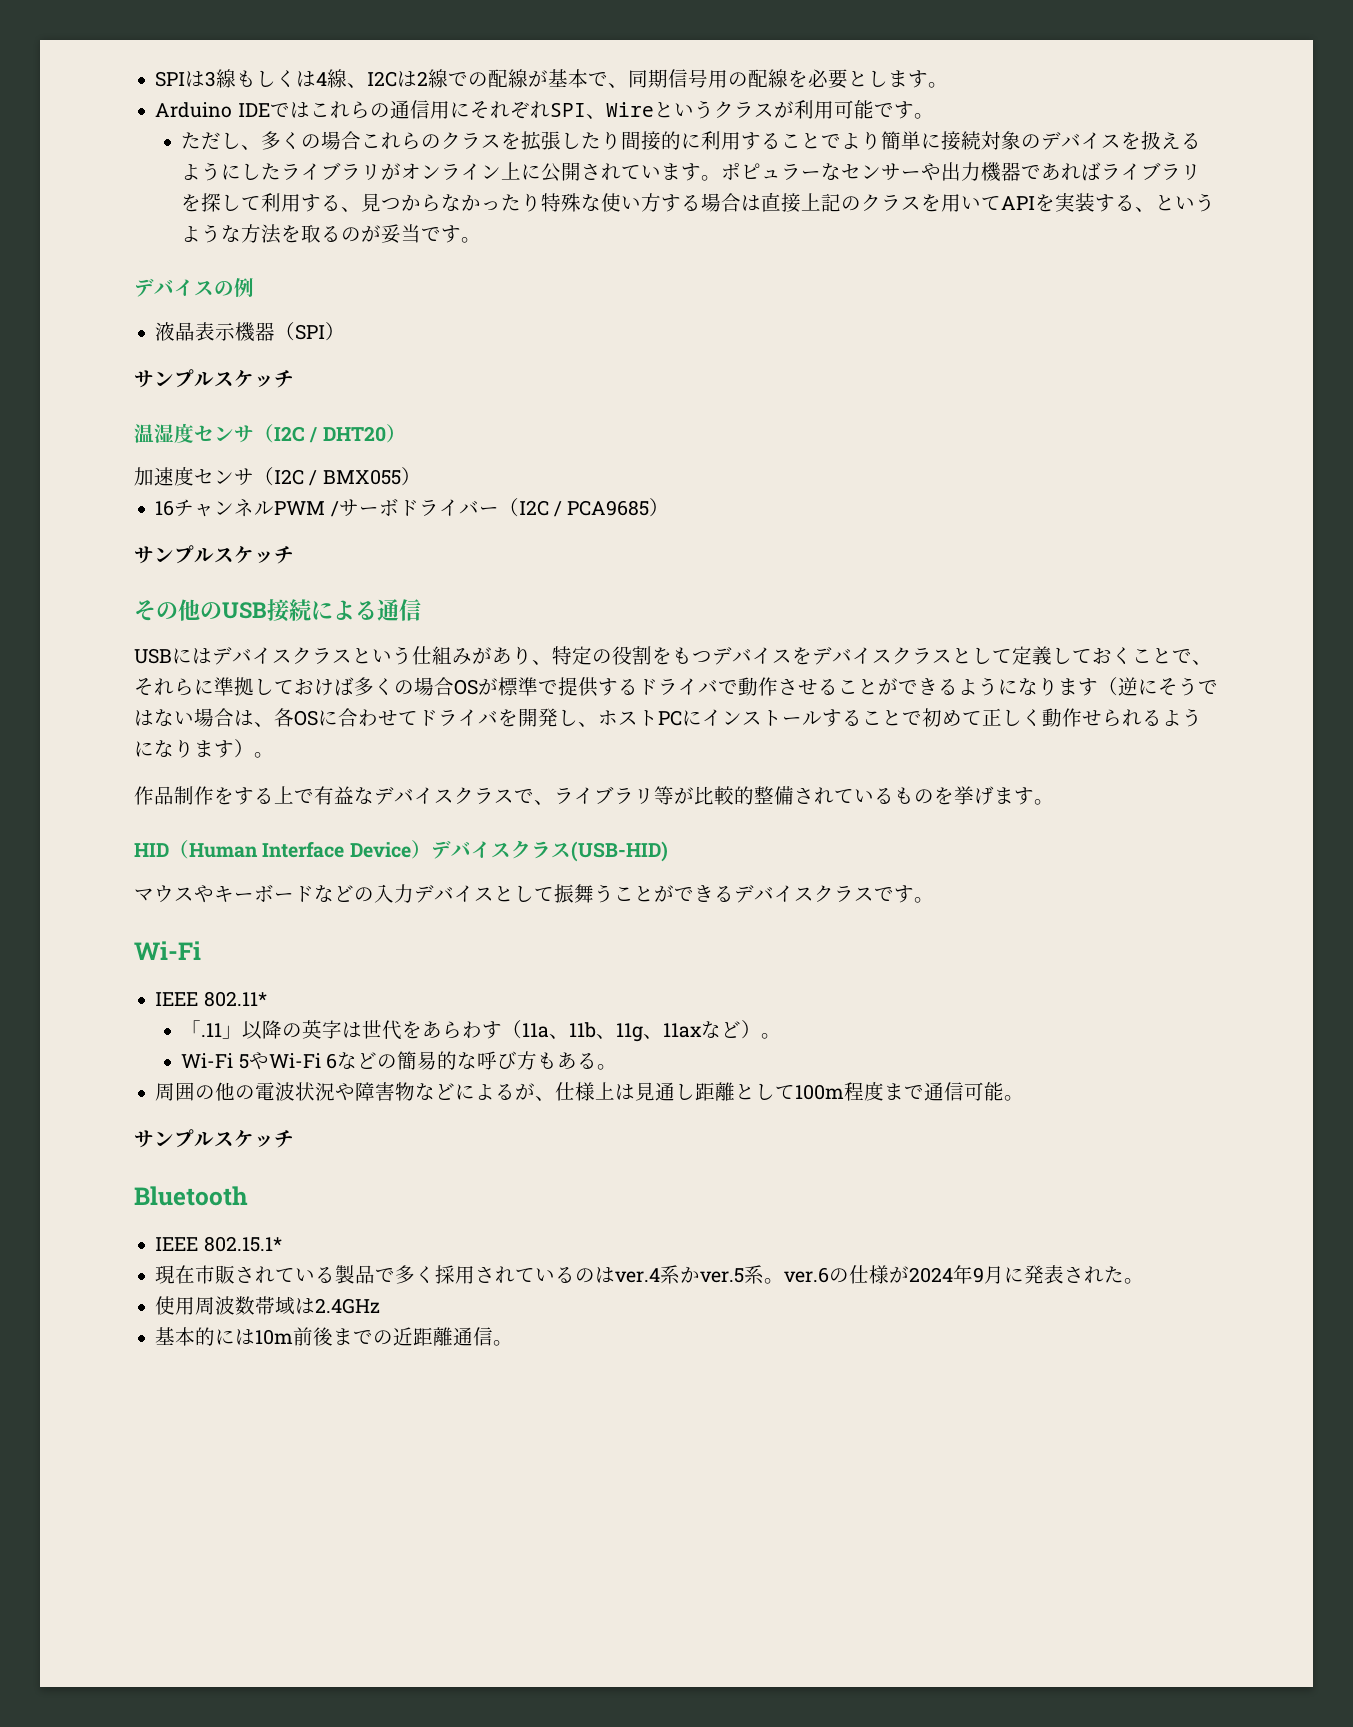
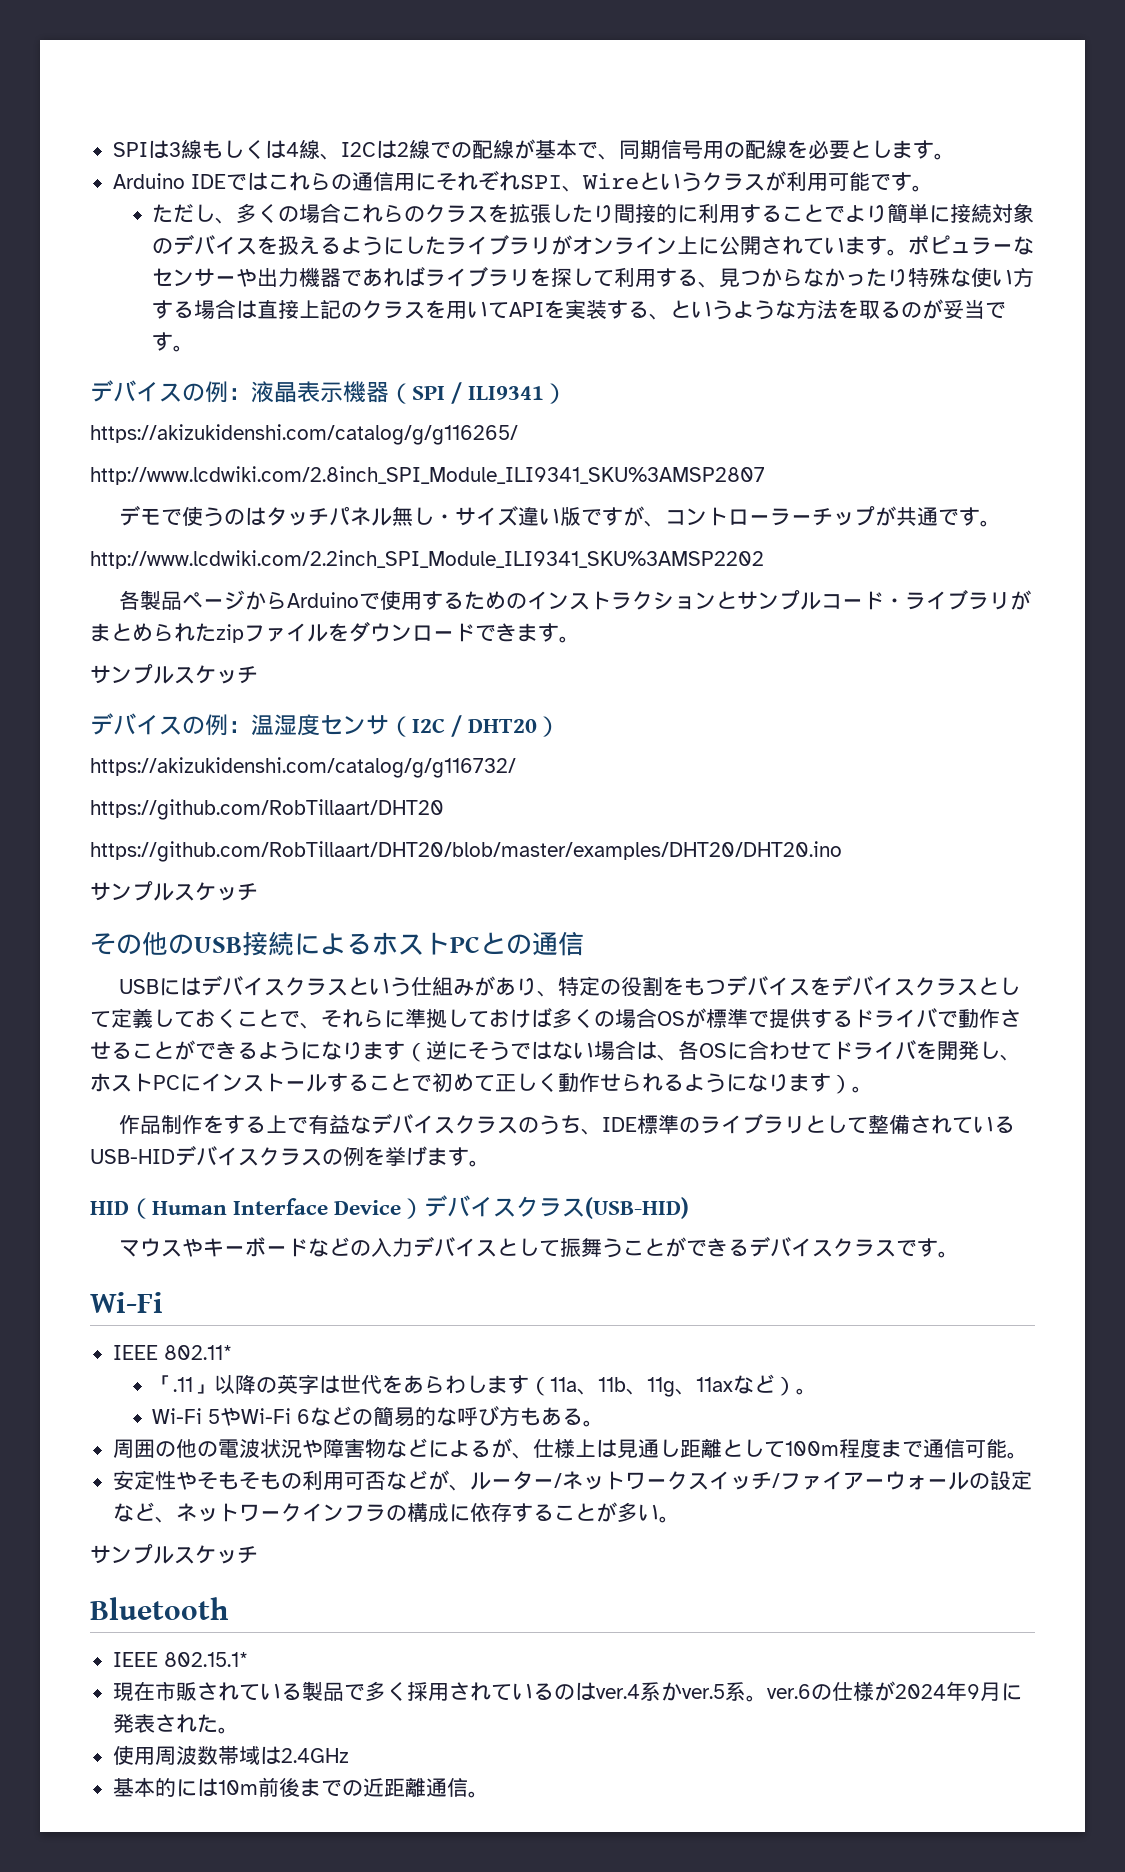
(254, 287) // -> [228,388,251,400] ：
[325,322,346,341] [134,369,294,388] ） // サンプルスケッチ // -> [451,382,568,404] [90,424,518,445] [90,466,765,485] [119,505,1002,527] [90,550,764,569] [119,590,1032,610] [90,621,580,643] [90,664,258,684] [90,713,251,736] / ILI9341） // https://akizukidenshi.com/catalog/g/g116265/ // http://www.lcdwiki.com/2.8inch_SPI_Module_ILI9341_SKU%3AMSP2807 // デモで使うのはタッチパネル無し・サイズ違い版ですが、コントローラーチップが共通です。 // http://www.lcdwiki.com/2.2inch_SPI_Module_ILI9341_SKU%3AMSP2202 // 各製品ページからArduinoで使用するためのインストラクションとサンプルコード・ライブラリがまとめられたzipファイルをダウンロードできます。 // サンプルスケッチ // デバイスの例：
[134,467,421,486] [155,498,670,517] 加速度センサ（I2C / BMX055） // 16チャンネルPWM /サーボドライバー（I2C / PCA9685） -> [90,757,516,778] [90,799,444,820] [90,841,842,862] https://akizukidenshi.com/catalog/g/g116732/ // https://github.com/RobTillaart/DHT20 // https://github.com/RobTillaart/DHT20/blob/master/examples/DHT20/DHT20.ino
(377, 610) none -> [372,932,532,955] ホストPCとの
[514,786,934,805] で、ライブラリ等が比較的整備されているもの -> [518,1114,1016,1135] [90,1145,364,1167] のうち、IDE標準のライブラリとして整備されているUSB-HIDデバイスクラスの例
(483, 1030) none -> [466,1375,509,1394] しま
(1025, 1098) none -> [112,1470,1032,1491] [112,1502,680,1523] // 安定性やそもそもの利用可否などが、ルーター/ネットワークスイッチ/ファイアーウォールの設定など、ネットワークインフラの構成に依存することが多い。

